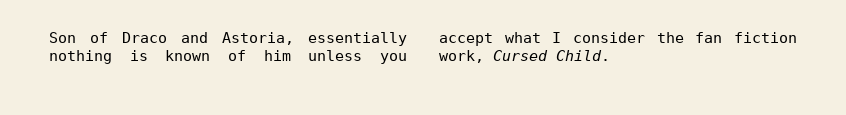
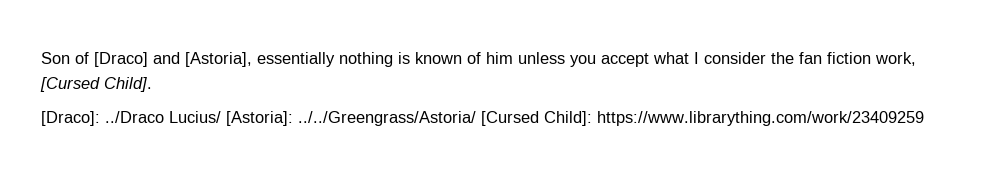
[122,32,294,45] Draco and Astoria, -> [94,52,252,67] [Draco] and [Astoria],
[493,50,610,61] Cursed Child. -> [40,77,152,92] [41,111,924,126] [Cursed Child]. // [Draco]: ../Draco Lucius/ [Astoria]: ../../Greengrass/Astoria/ [Cursed Child]: https://www.librarything.com/work/23409259

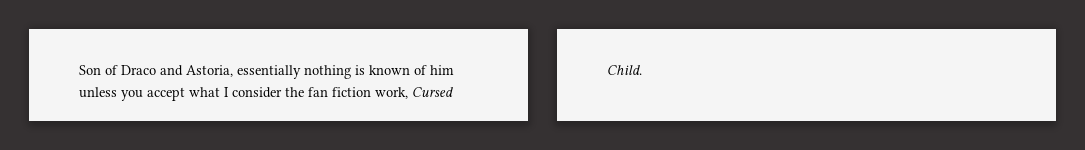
[94,52,252,67] [Draco] and [Astoria], -> [121,65,233,77] Draco and Astoria,
[40,77,152,92] [41,111,924,126] [Cursed Child]. // [Draco]: ../Draco Lucius/ [Astoria]: ../../Greengrass/Astoria/ [Cursed Child]: https://www.librarything.com/work/23409259 -> [412,87,453,97] [607,65,642,75] Cursed Child.

